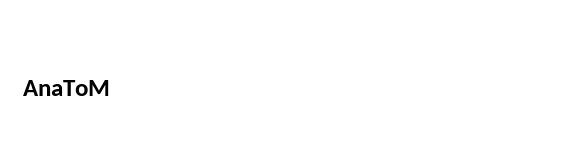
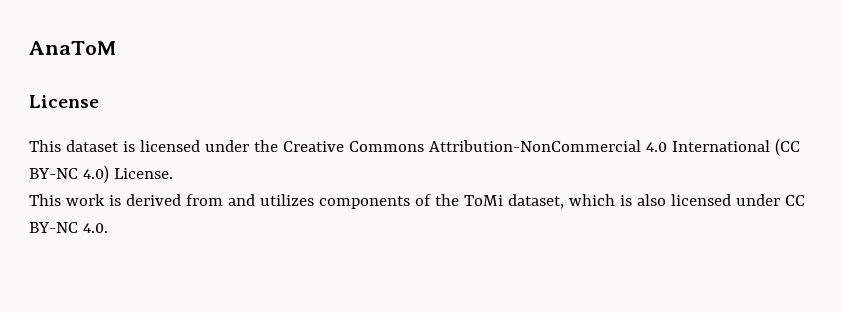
(110, 88) none -> [29,95,99,108] [29,138,800,156] [29,165,173,183] [29,194,805,209] [29,222,108,233] // License // This dataset is licensed under the Creative Commons Attribution-NonCommercial 4.0 International (CC BY-NC 4.0) License. // This work is derived from and utilizes components of the ToMi dataset, which is also licensed under CC BY-NC 4.0.

